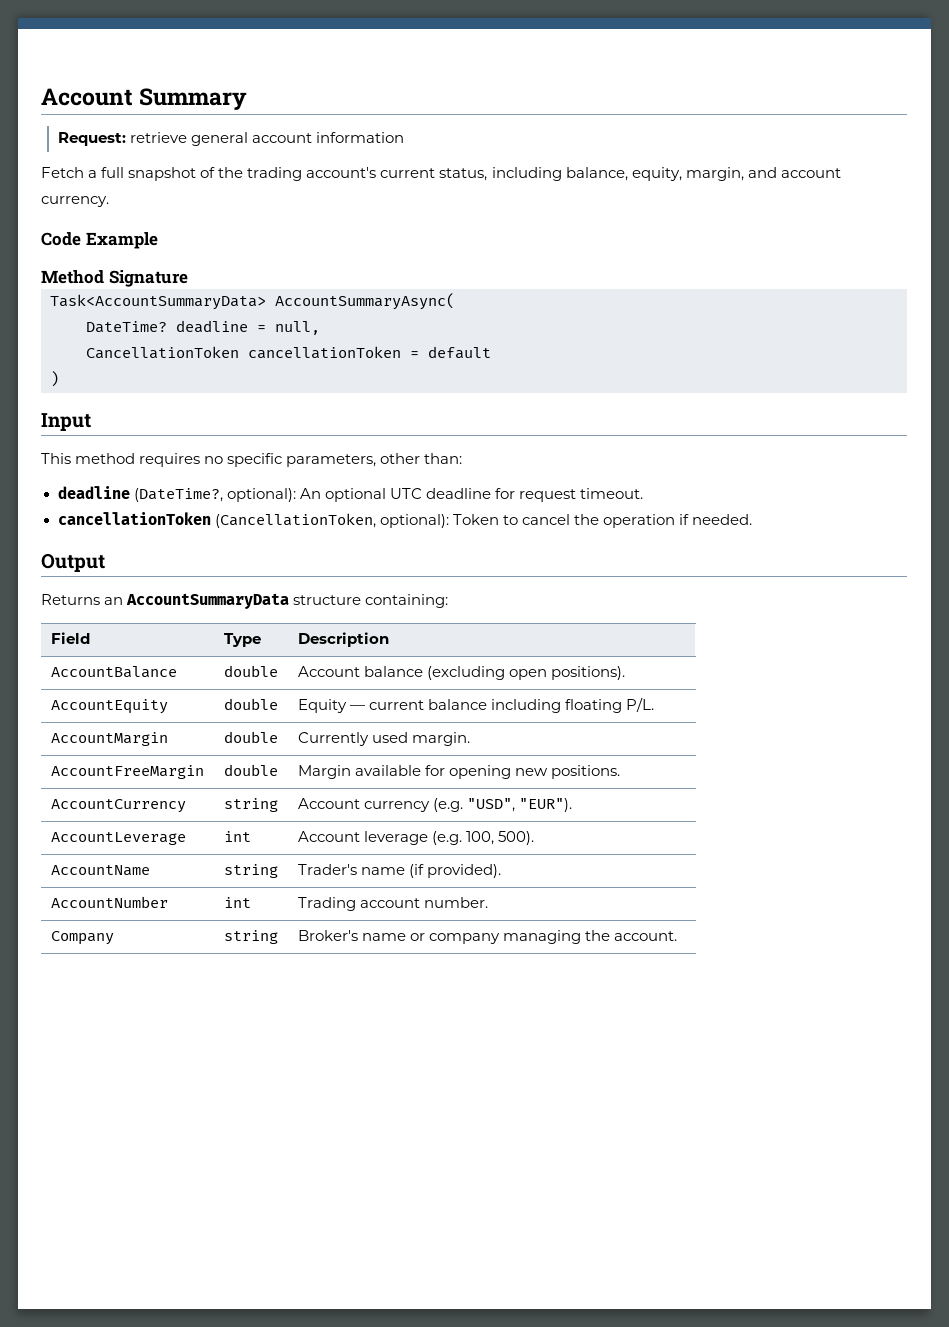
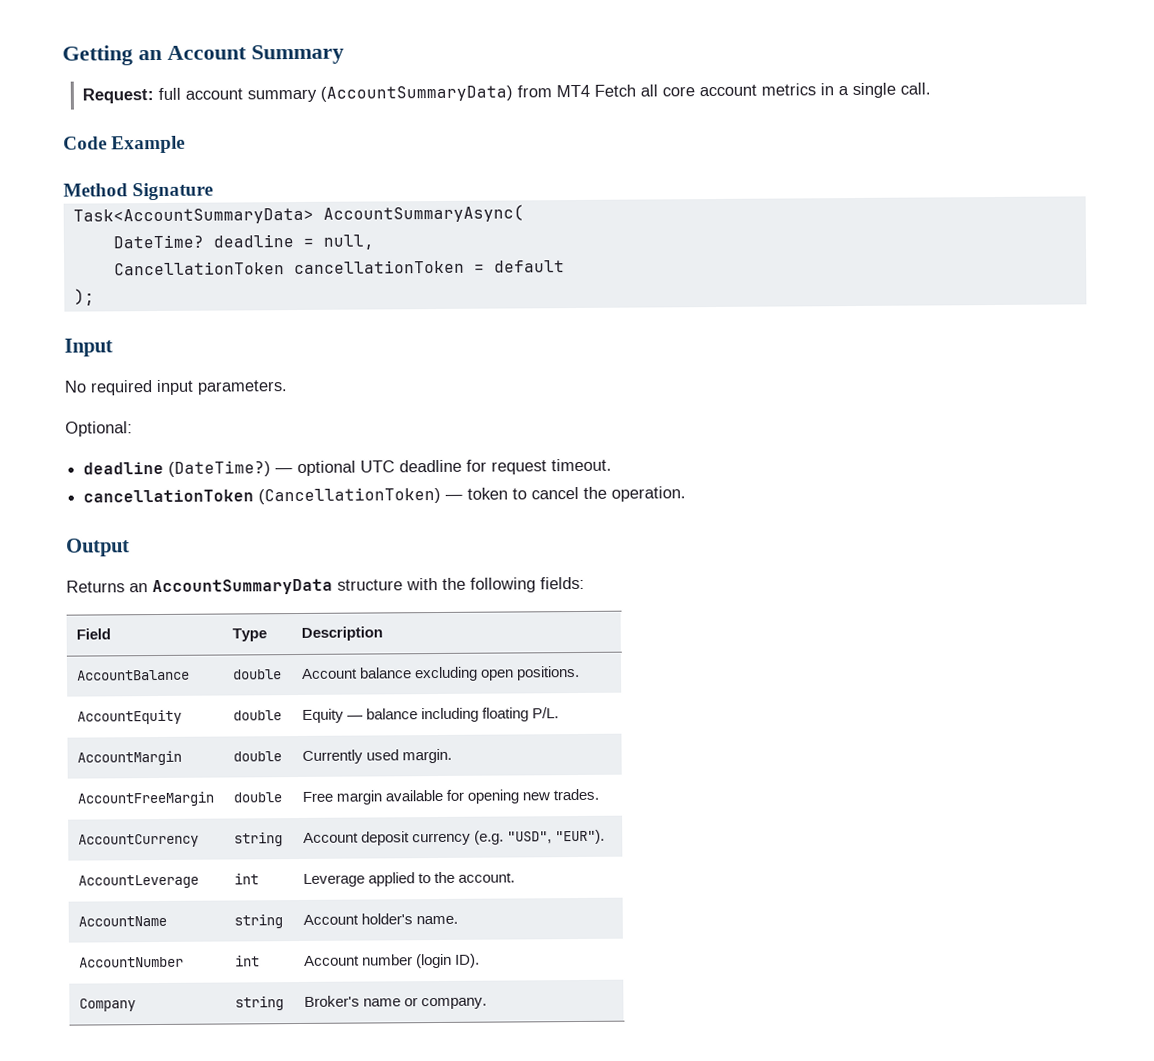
(41, 97) none -> [62,45,162,66] Getting an
[129,132,404,146] [41,167,841,181] [41,196,109,207] retrieve general account information // Fetch a full snapshot of the trading account's current status, including balance, equity, margin, and account currency. -> [157,82,931,103] full account summary (AccountSummaryData) from MT4 Fetch all core account metrics in a single call.
[50,371,59,387] ) -> [73,288,95,306] );
[41,453,463,467] [57,486,321,502] This method requires no specific parameters, other than: // deadline (DateTime?, optional): An -> [64,379,288,396] [65,421,133,437] [83,460,294,477] No required input parameters. // Optional: // deadline (DateTime?) —
[214,513,752,528] (CancellationToken, optional): Token to cancel the operation if needed. -> [258,486,687,505] (CancellationToken) — token to cancel the operation.
[365,594,449,608] containing: -> [406,576,585,593] with the following fields:
[426,666,625,680] (excluding open positions). -> [414,665,581,682] excluding open positions.
[368,700,424,710] current -> (364, 717) none
[297,765,351,779] Margin -> [301,790,383,805] Free margin
[550,765,620,779] positions. -> [553,788,600,801] trades.
(360, 803) none -> [361,831,411,846] deposit
[297,831,534,845] [50,865,150,876] [223,864,278,878] [297,864,501,878] [50,896,168,908] [223,897,251,908] [297,897,488,911] Account leverage (e.g. 100, 500). // AccountName | string | Trader's name (if provided). // AccountNumber | int | Trading account number. -> [302,871,516,887] [77,915,167,927] [233,914,283,929] [302,913,459,925] [78,956,184,968] [234,955,260,967] [303,953,481,969] Leverage applied to the account. // AccountName | string | Account holder's name. // AccountNumber | int | Account number (login ID).
[428,930,677,944] company managing the account. -> [421,997,488,1010] company.

